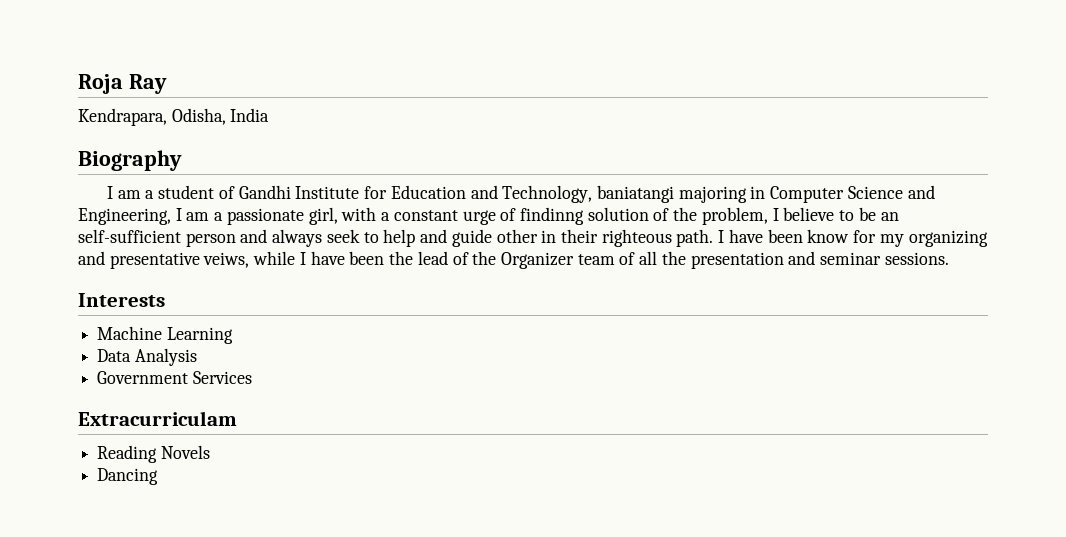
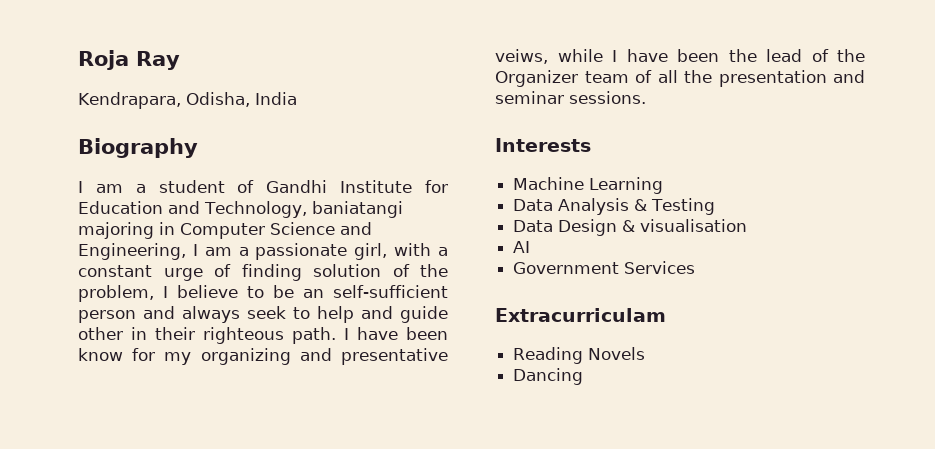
[519,207,584,225] findinng -> [241,264,302,281] finding
(197, 357) none -> [634,198,716,215] [513,219,748,236] [513,241,531,253] & Testing // Data Design & visualisation // AI

